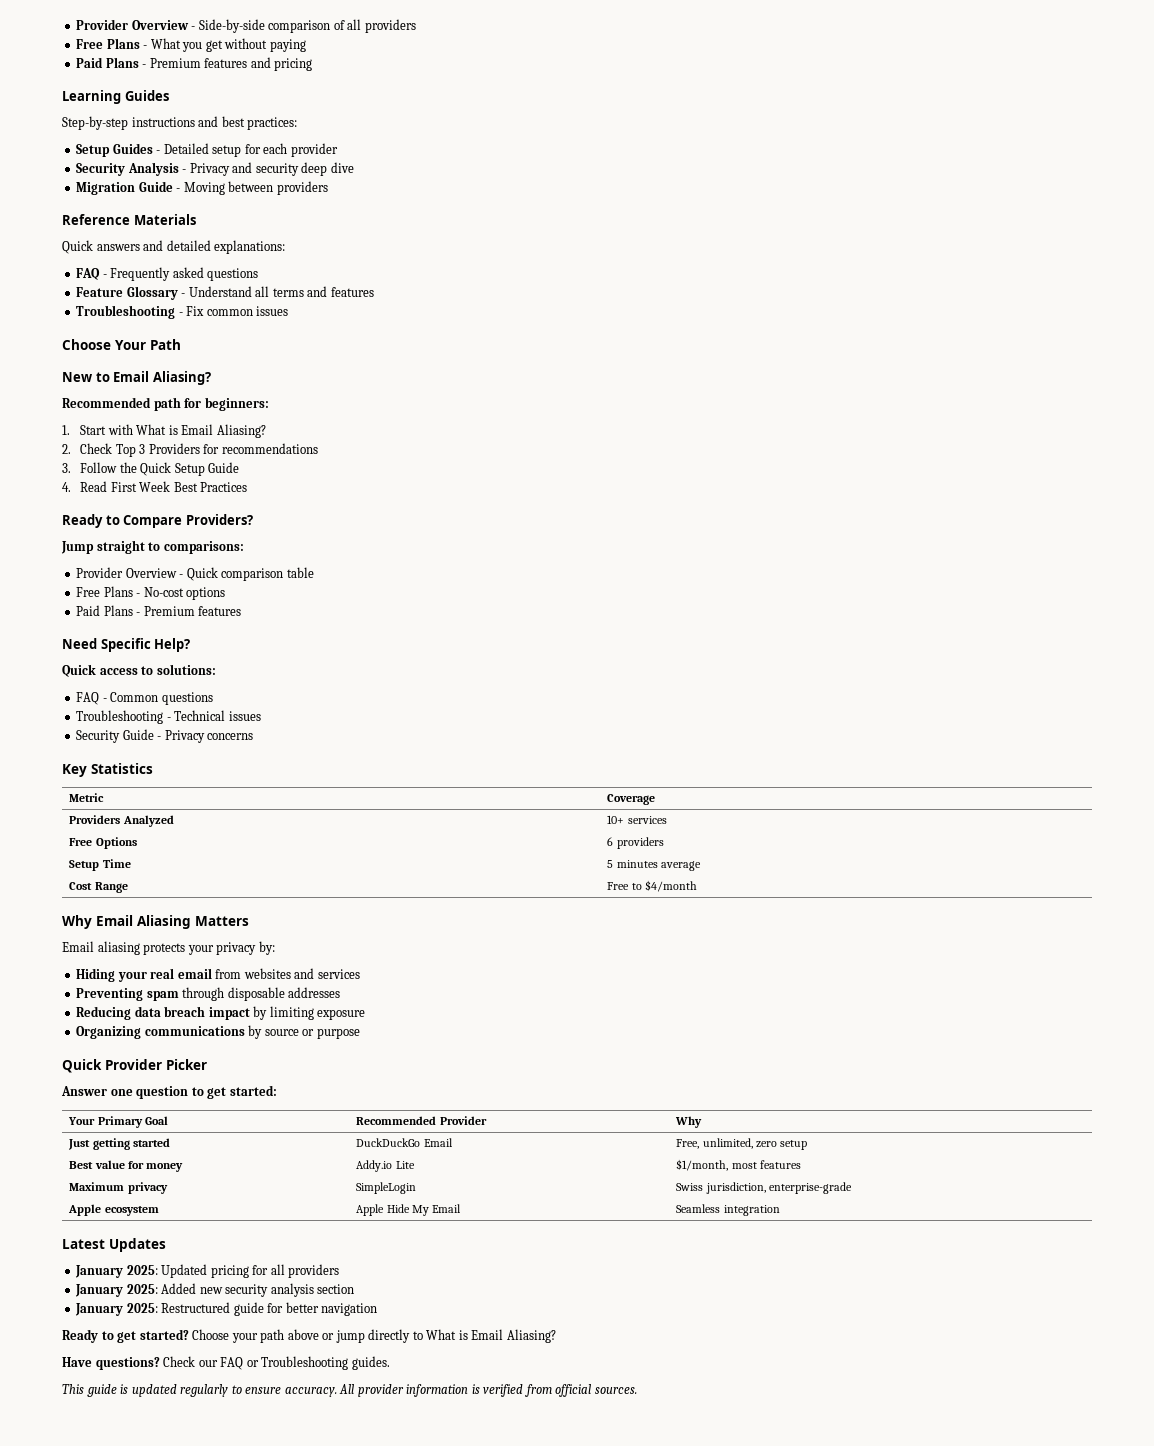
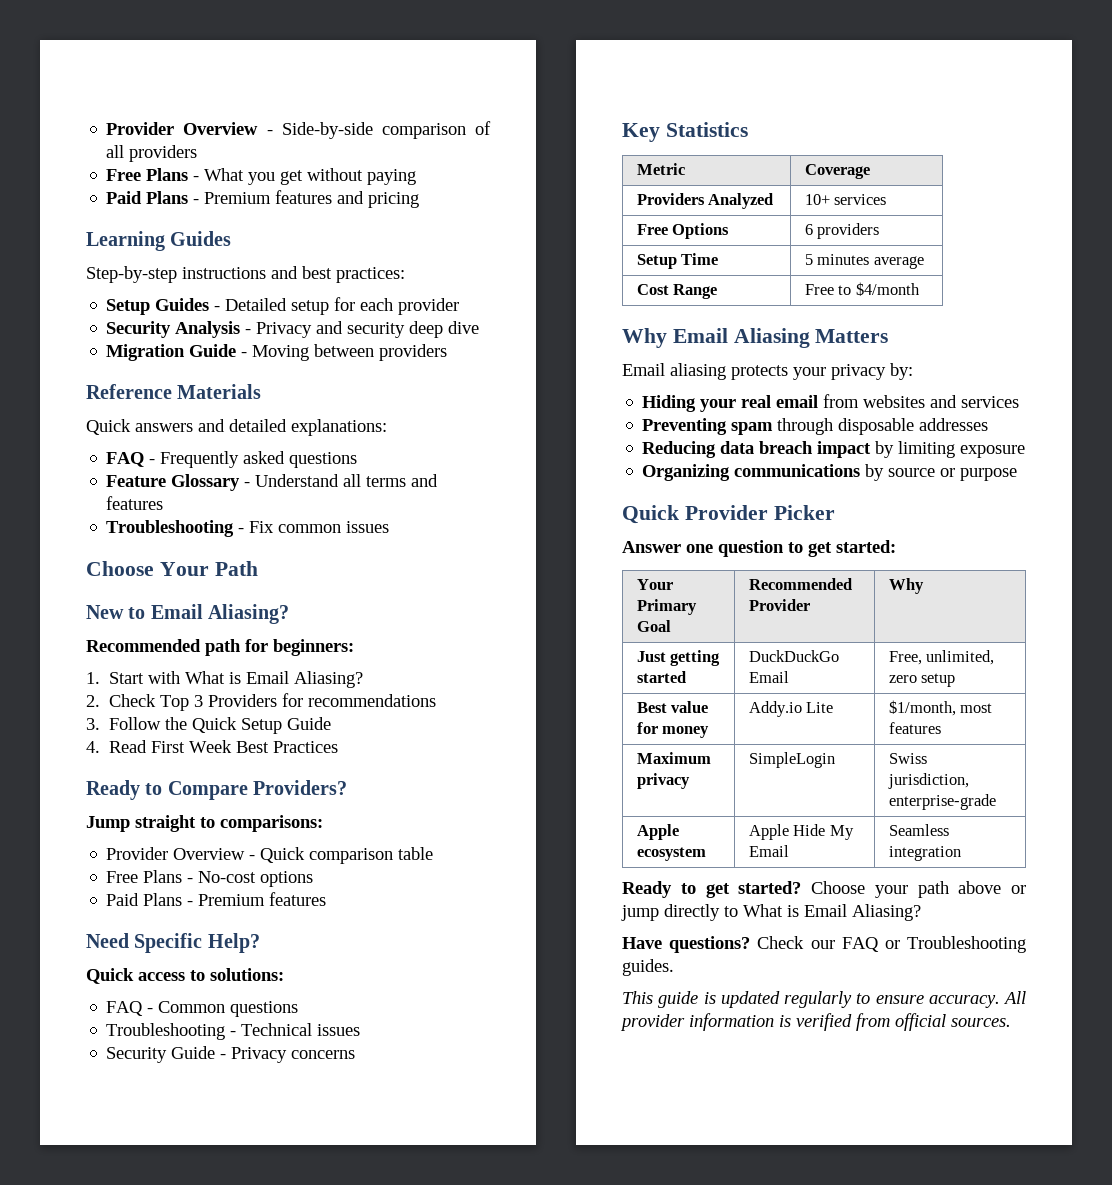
[62,1238,166,1252] [75,1264,340,1278] [75,1283,355,1297] [75,1302,378,1316] // Latest Updates // January 2025: Updated pricing for all providers // January 2025: Added new security analysis section // January 2025: Restructured guide for better navigation -> (961, 853) none

